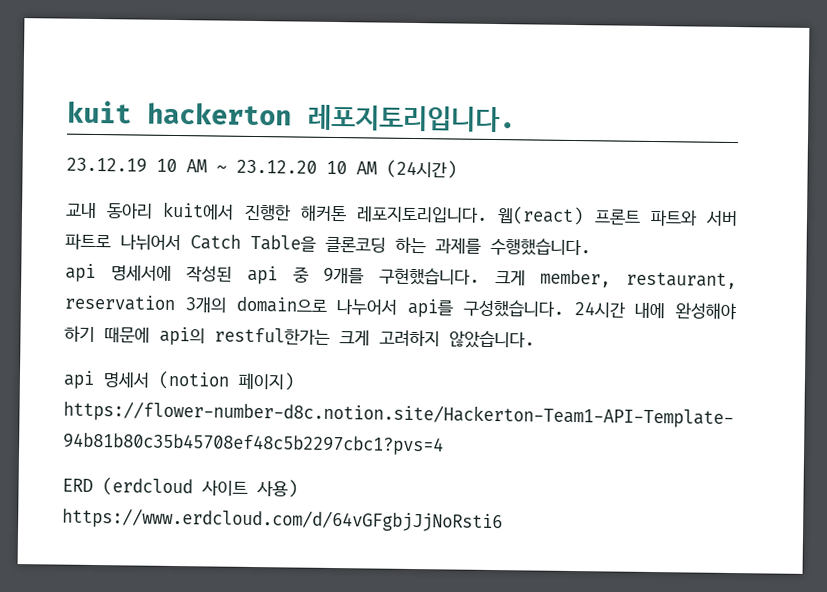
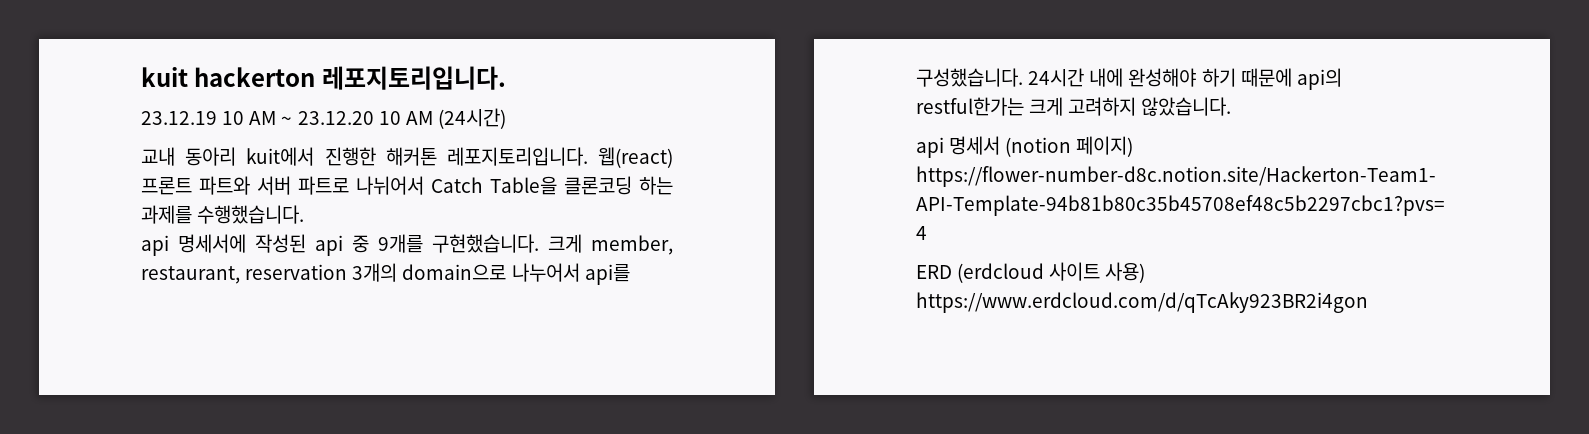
[62,507,503,533] https://www.erdcloud.com/d/64vGFgbjJjNoRsti6 -> [916,292,1368,313] https://www.erdcloud.com/d/qTcAky923BR2i4gon

